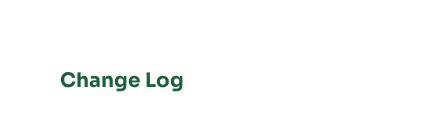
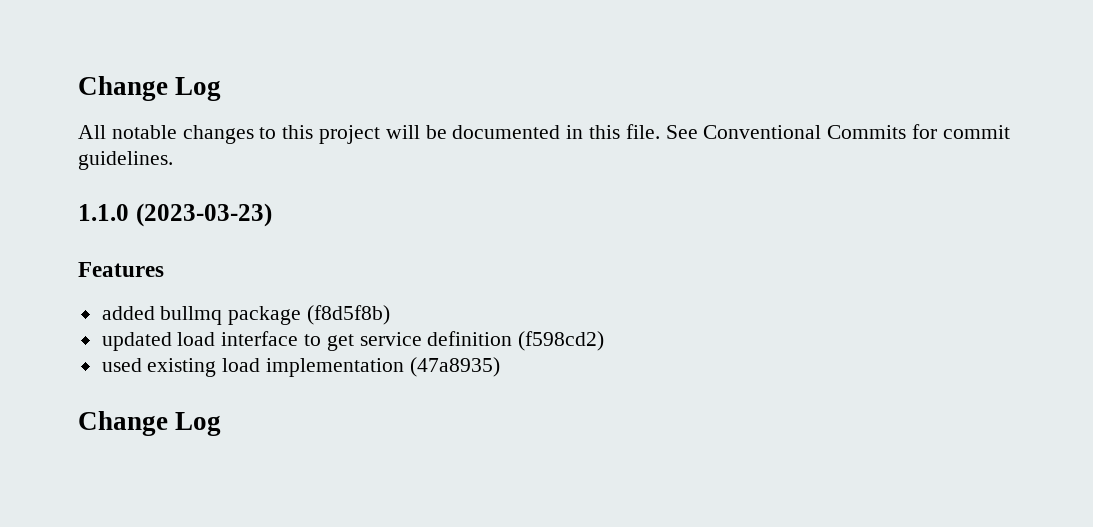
[60,71,185,92] Change Log -> [78,76,222,101] [78,124,1010,144] [78,151,173,170] [78,203,272,227] [78,262,164,277] [101,305,391,325] [101,331,605,351] [101,357,500,377] [78,411,222,436] Change Log // All notable changes to this project will be documented in this file. See Conventional Commits for commit guidelines. // 1.1.0 (2023-03-23) // Features // added bullmq package (f8d5f8b) // updated load interface to get service definition (f598cd2) // used existing load implementation (47a8935) // Change Log

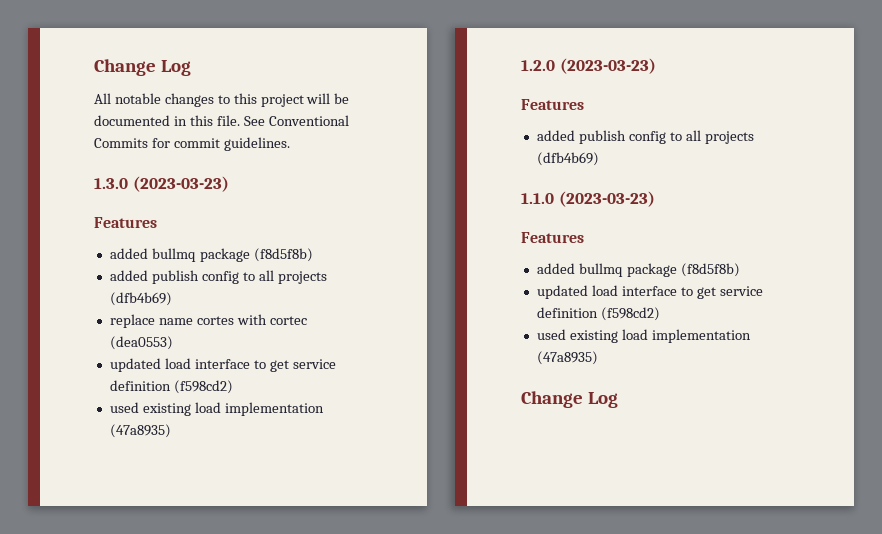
(173, 160) none -> [94,176,229,192] [94,217,157,228] [109,248,313,262] [109,270,327,284] [109,292,172,306] [109,314,307,328] [109,336,173,350] [109,358,336,372] [109,380,233,394] [109,402,324,416] [109,424,171,438] [521,58,656,74] [521,99,584,110] [536,130,754,144] [536,152,599,166] // 1.3.0 (2023-03-23) // Features // added bullmq package (f8d5f8b) // added publish config to all projects (dfb4b69) // replace name cortes with cortec (dea0553) // updated load interface to get service definition (f598cd2) // used existing load implementation (47a8935) // 1.2.0 (2023-03-23) // Features // added publish config to all projects (dfb4b69)

